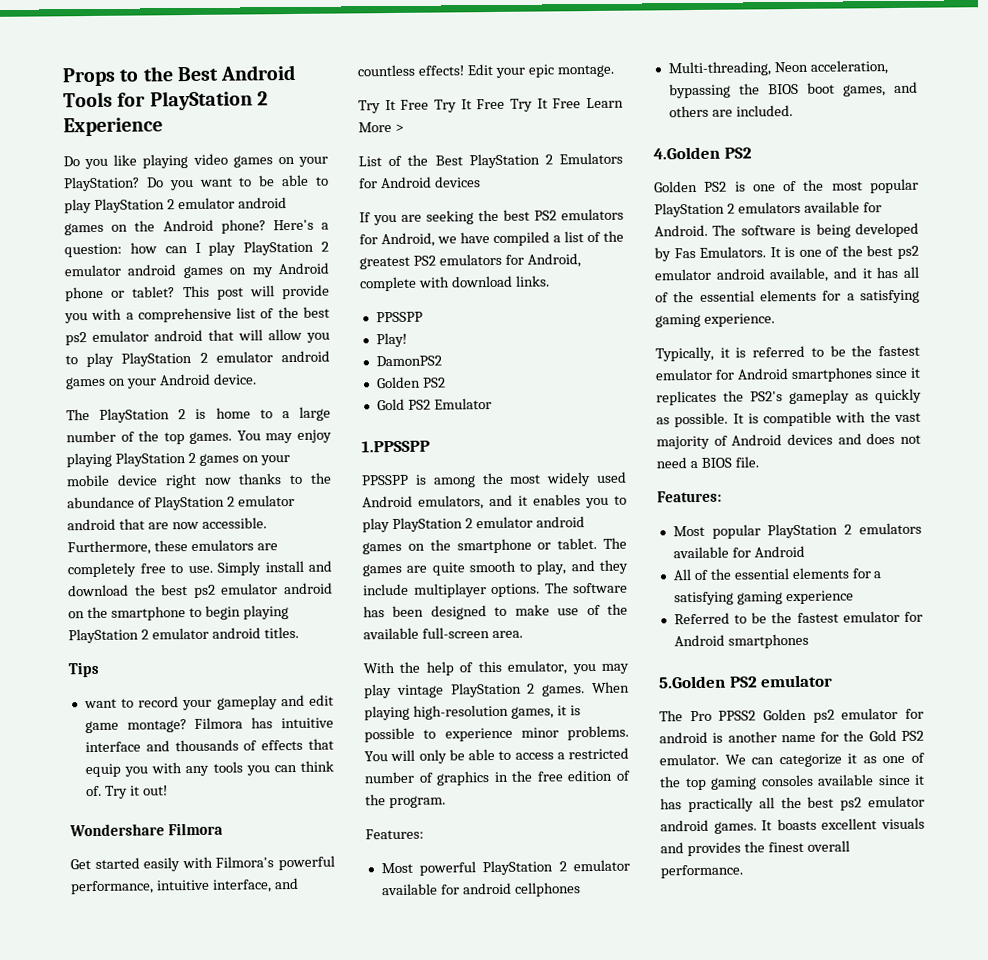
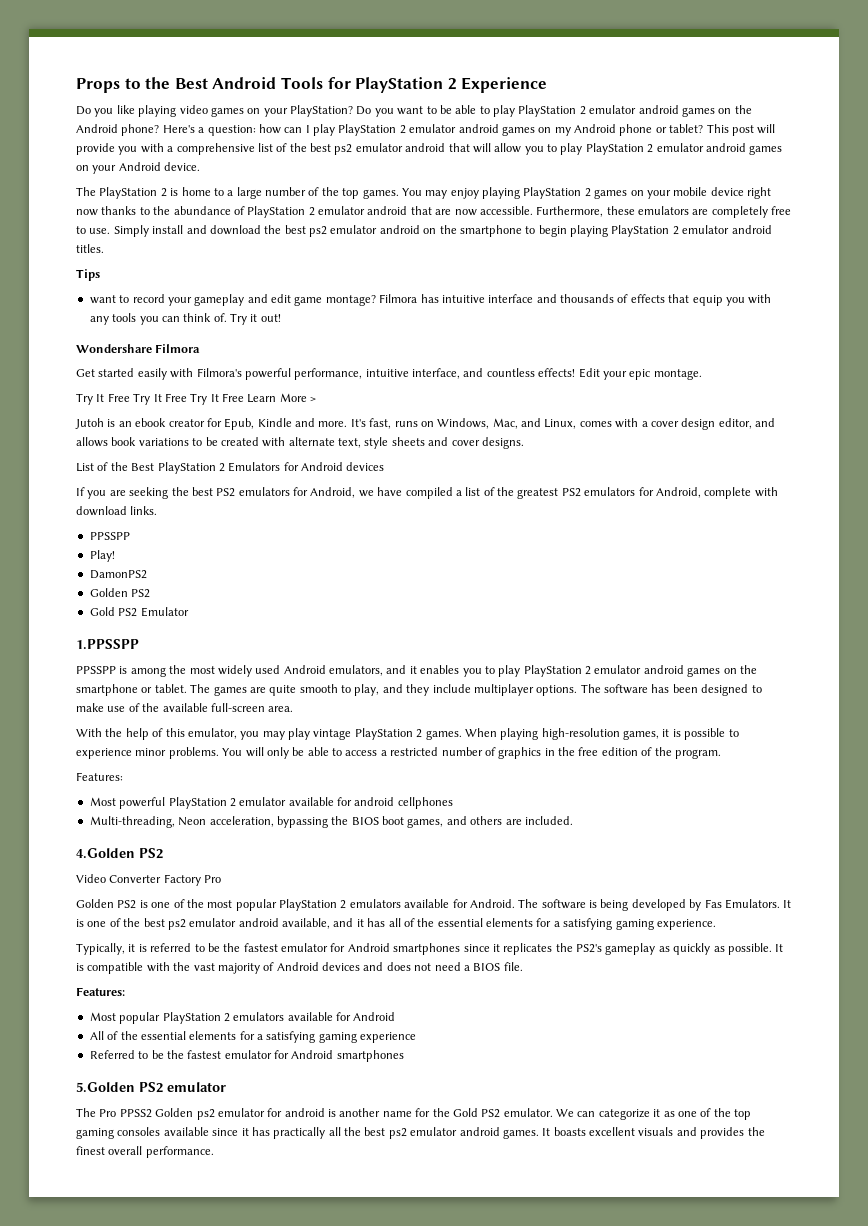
(404, 127) none -> [75,418,775,430] [76,437,524,449] // Jutoh is an ebook creator for Epub, Kindle and more. It's fast, runs on Windows, Mac, and Linux, comes with a cover design editor, and allows book variations to be created with alternate text, style sheets and cover designs.
(752, 153) none -> [76,874,222,886] // Video Converter Factory Pro

